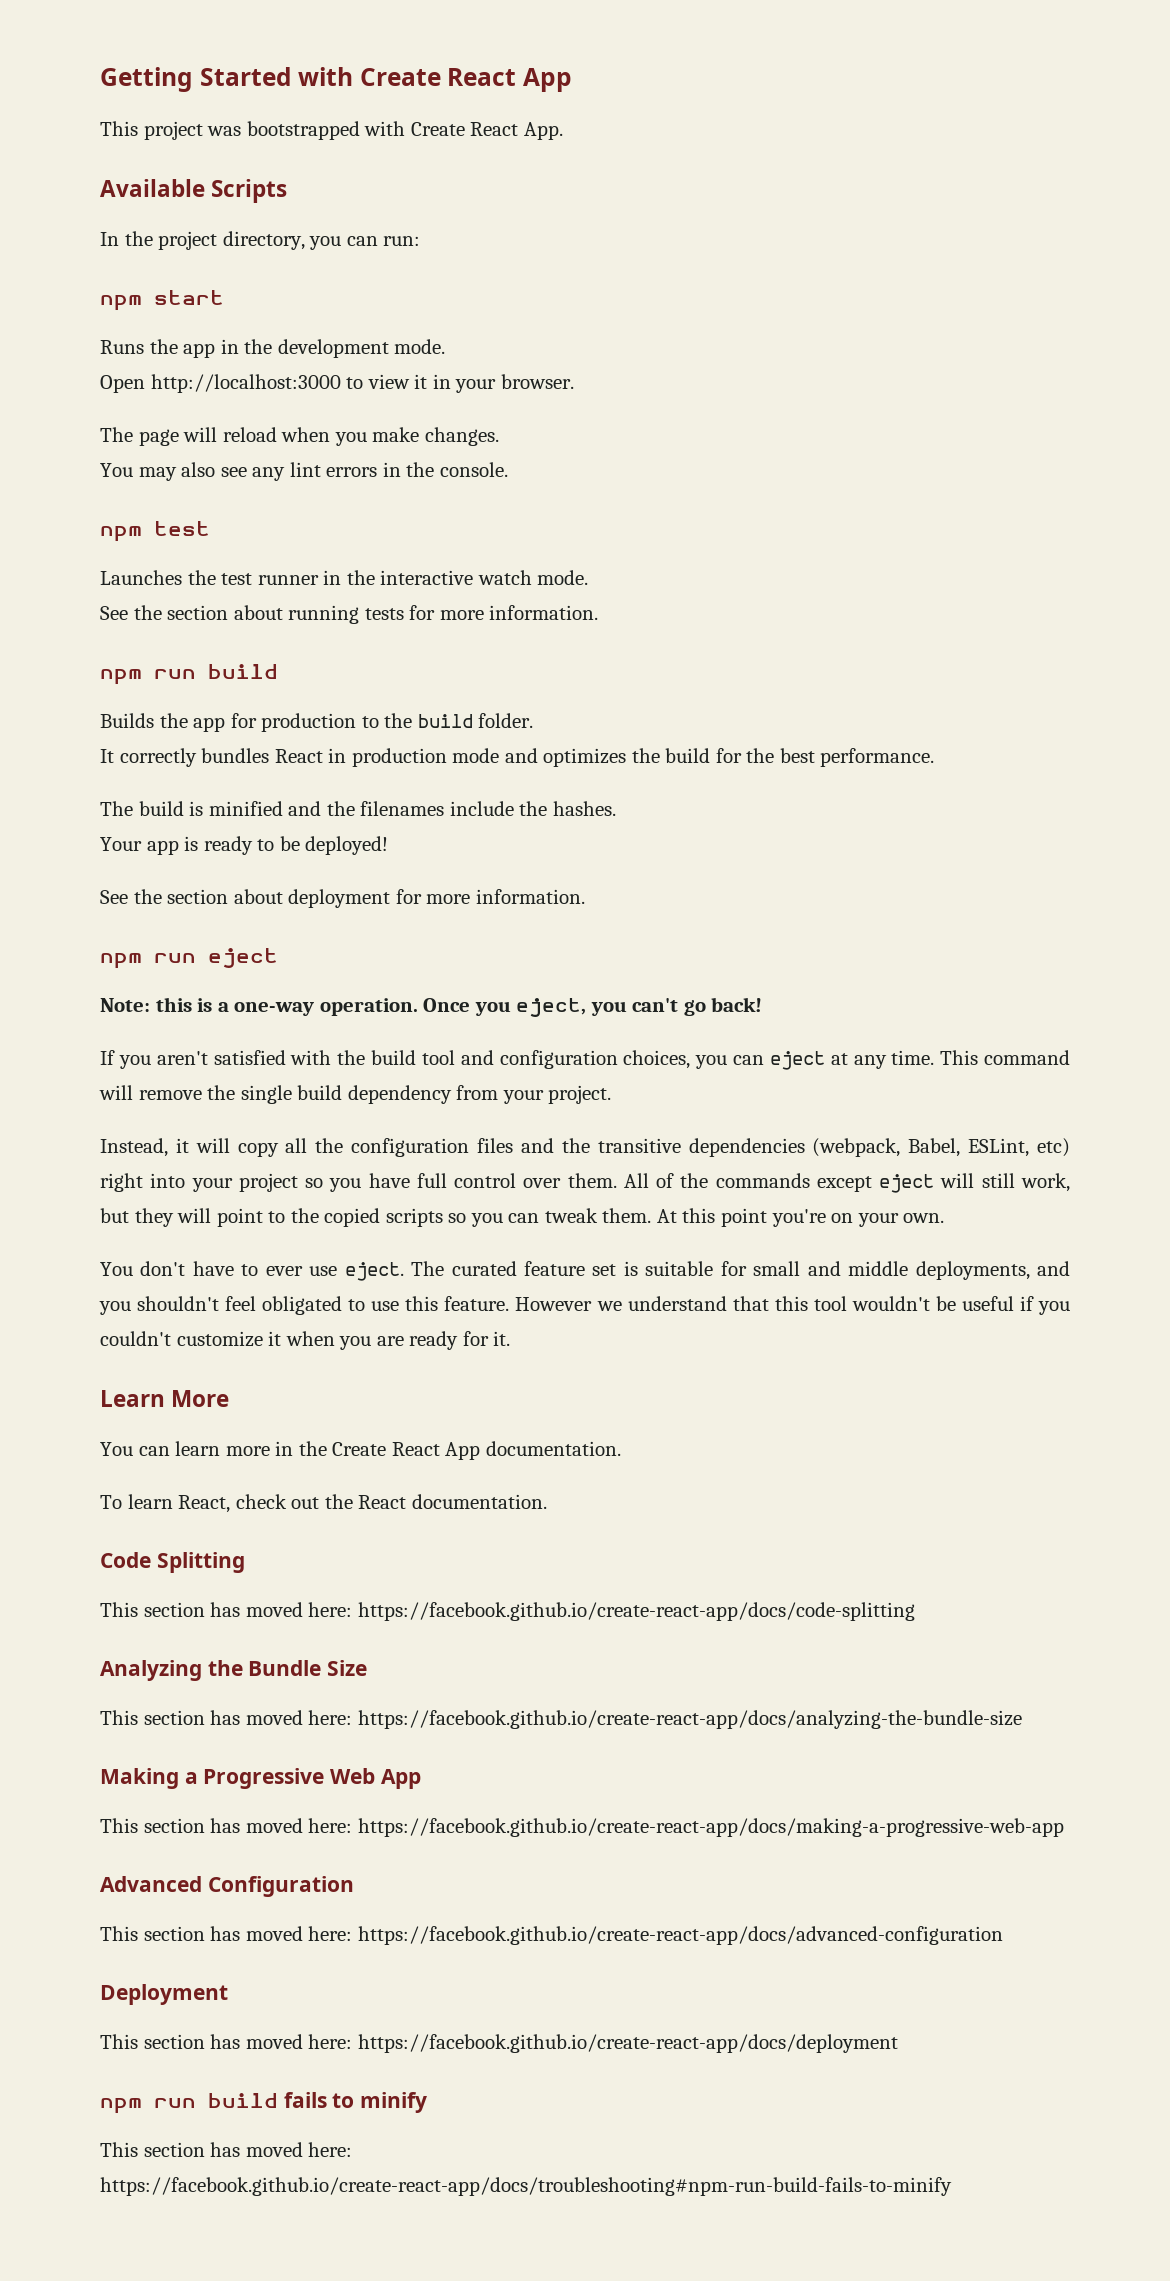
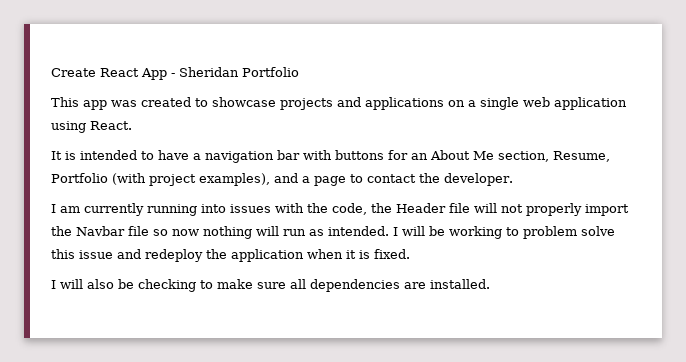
[100,67,573,92] [100,121,563,140] [100,179,288,203] [100,231,421,250] [100,290,224,311] [100,339,446,358] [100,374,574,393] [100,427,499,446] [100,462,508,481] [100,521,210,542] [100,570,589,585] [100,605,599,624] [100,664,278,685] [100,713,534,732] [100,748,935,767] [100,801,616,816] [100,836,389,855] [100,889,585,908] [100,948,278,969] [100,997,763,1017] [100,1050,1071,1070] [99,1085,612,1104] [100,1138,1070,1157] [100,1173,1071,1193] [100,1208,945,1227] [100,1261,1071,1281] [99,1296,1070,1315] [100,1331,511,1350] [100,1390,230,1407] [100,1441,621,1460] [100,1494,547,1513] [100,1552,245,1573] [100,1602,915,1621] [100,1660,368,1681] [100,1710,1022,1729] [100,1768,421,1789] [100,1818,1064,1837] [100,1876,354,1897] [100,1926,1003,1945] [100,1984,228,2005] [100,2034,898,2053] [100,2092,428,2114] [100,2142,353,2157] [100,2177,952,2196] Getting Started with Create React App // This project was bootstrapped with Create React App. // Available Scripts // In the project directory, you can run: // npm start // Runs the app in the development mode. // Open http://localhost:3000 to view it in your browser. // The page will reload when you make changes. // You may also see any lint errors in the console. // npm test // Launches the test runner in the interactive watch mode. // See the section about running tests for more information. // npm run build // Builds the app for production to the build folder. // It correctly bundles React in production mode and optimizes the build for the best performance. // The build is minified and the filenames include the hashes. // Your app is ready to be deployed! // See the section about deployment for more information. // npm run eject // Note: this is a one-way operation. Once you eject, you can't go back! // If you aren't satisfied with the build tool and configuration choices, you can eject at any time. This command will remove the single build dependency from your project. // Instead, it will copy all the configuration files and the transitive dependencies (webpack, Babel, ESLint, etc) right into your project so you have full control over them. All of the commands except eject will still work, but they will point to the copied scripts so you can tweak them. At this point you're on your own. // You don't have to ever use eject. The curated feature set is suitable for small and middle deployments, and you shouldn't feel obligated to use this feature. However we understand that this tool wouldn't be useful if you couldn't customize it when you are ready for it. // Learn More // You can learn more in the Create React App documentation. // To learn React, check out the React documentation. // Code Splitting // This section has moved here: https://facebook.github.io/create-react-app/docs/code-splitting // Analyzing the Bundle Size // This section has moved here: https://facebook.github.io/create-react-app/docs/analyzing-the-bundle-size // Making a Progressive Web App // This section has moved here: https://facebook.github.io/create-react-app/docs/making-a-progressive-web-app // Advanced Configuration // This section has moved here: https://facebook.github.io/create-react-app/docs/advanced-configuration // Deployment // This section has moved here: https://facebook.github.io/create-react-app/docs/deployment // npm run build fails to minify // This section has moved here: https://facebook.github.io/create-react-app/docs/troubleshooting#npm-run-build-fails-to-minify -> [51,67,299,80] [51,97,627,110] [51,121,132,133] [51,150,610,163] [51,173,513,186] [51,203,629,216] [51,226,615,239] [51,249,410,262] [51,279,490,292] Create React App - Sheridan Portfolio // This app was created to showcase projects and applications on a single web application using React. // It is intended to have a navigation bar with buttons for an About Me section, Resume, Portfolio (with project examples), and a page to contact the developer. // I am currently running into issues with the code, the Header file will not properly import the Navbar file so now nothing will run as intended. I will be working to problem solve this issue and redeploy the application when it is fixed. // I will also be checking to make sure all dependencies are installed.

